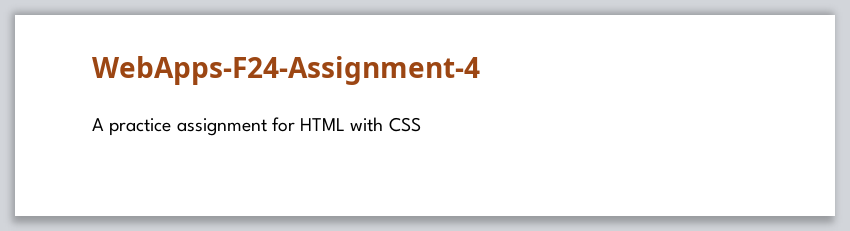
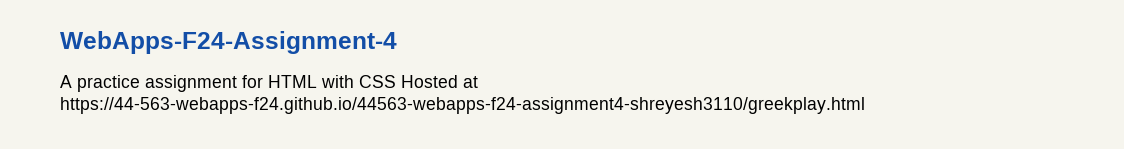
(421, 124) none -> [401,75,478,88] [60,97,865,114] Hosted at https://44-563-webapps-f24.github.io/44563-webapps-f24-assignment4-shreyesh3110/greekplay.html

